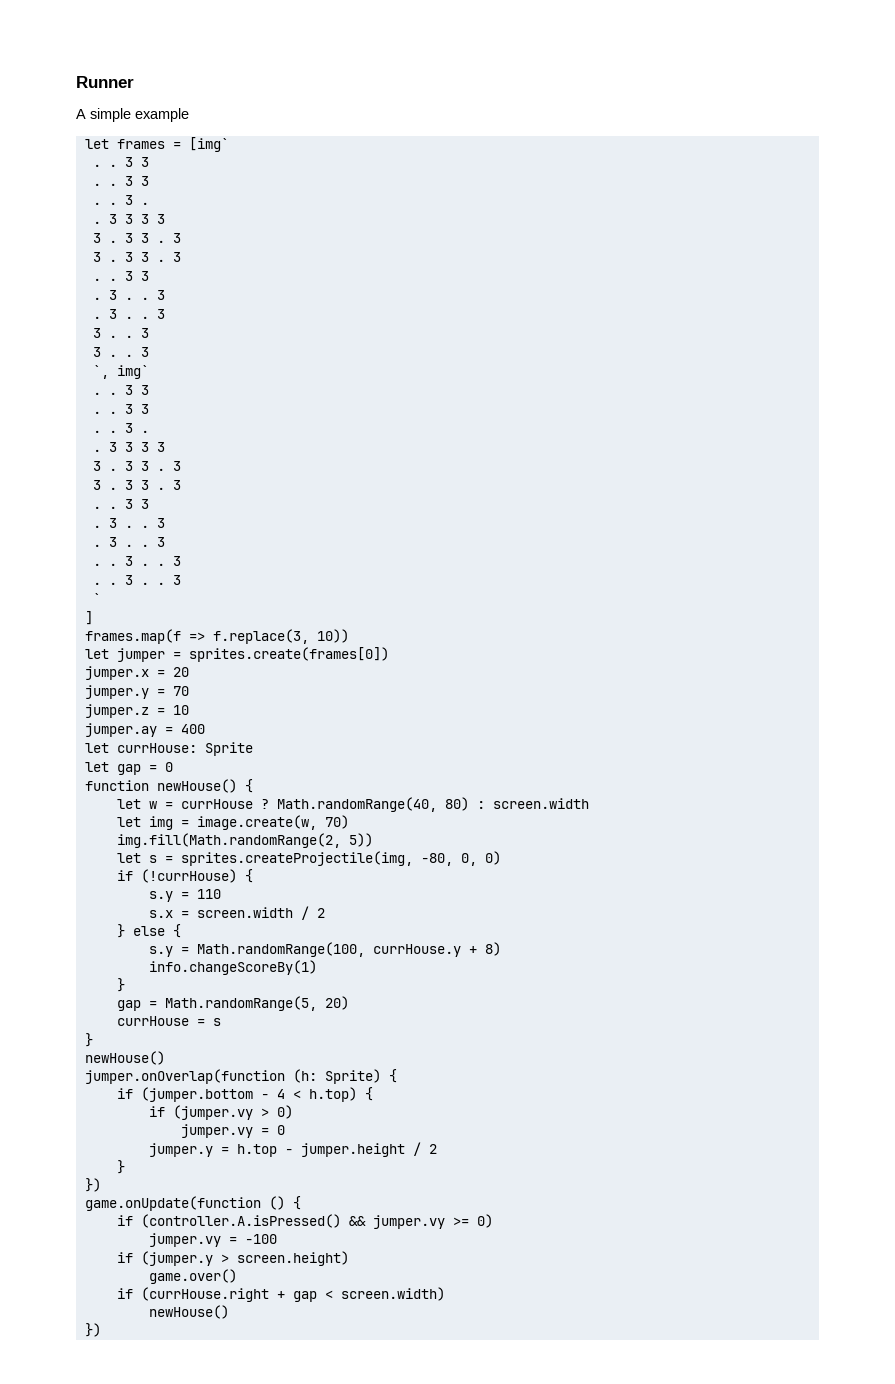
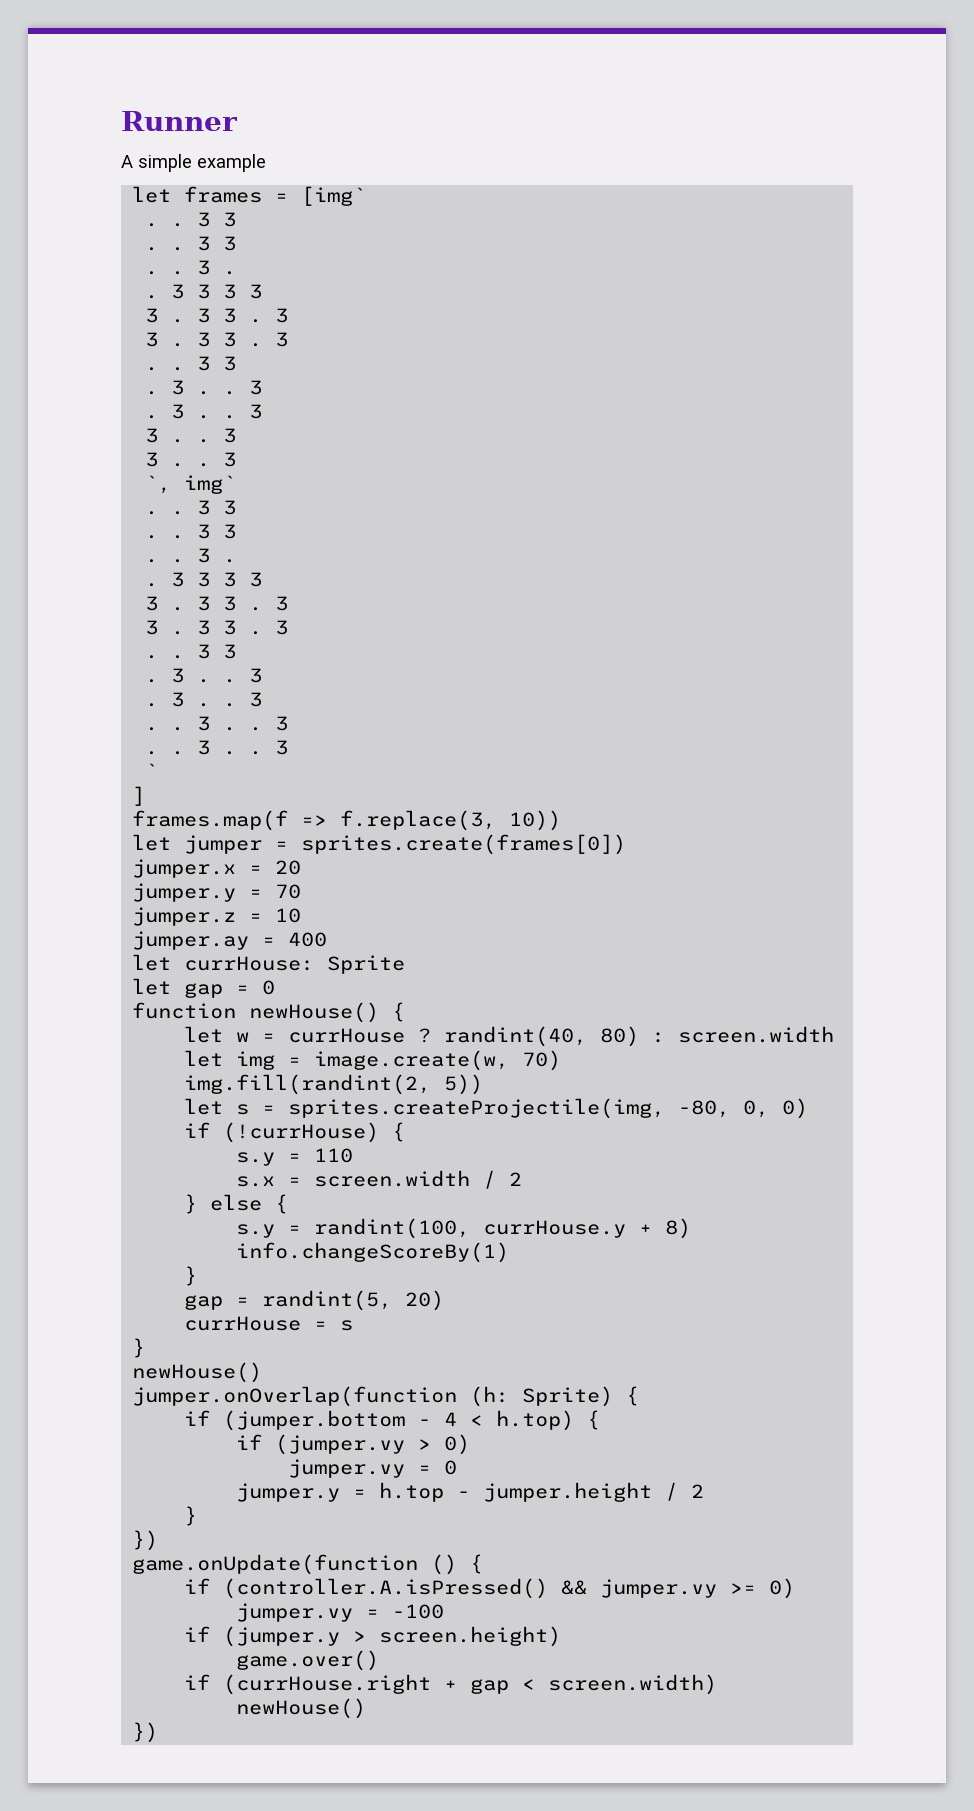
[276,797,437,812] Math.randomRange(40, -> [444,1026,588,1047] randint(40,
[116,833,341,848] img.fill(Math.randomRange(2, -> [184,1074,432,1095] img.fill(randint(2,
[196,942,365,957] Math.randomRange(100, -> [314,1218,471,1239] randint(100,
[164,996,317,1011] Math.randomRange(5, -> [262,1290,393,1311] randint(5,

